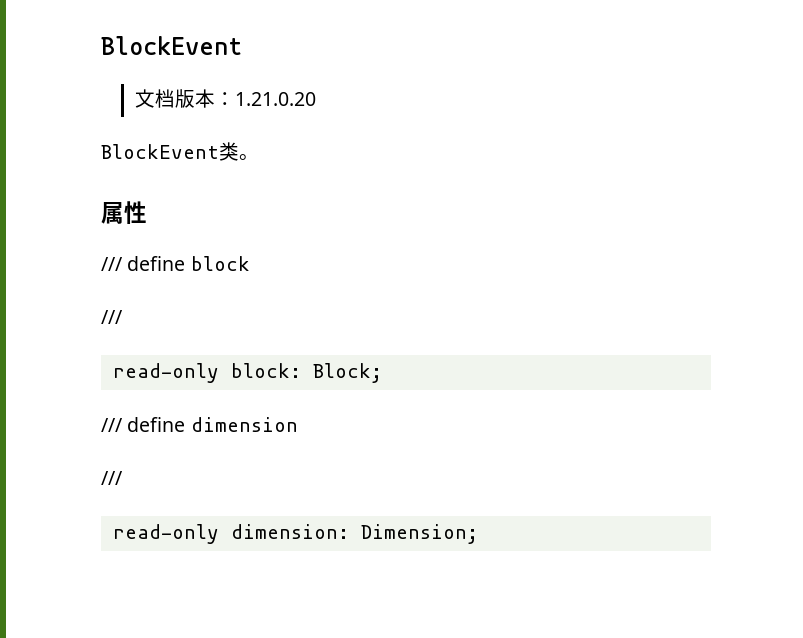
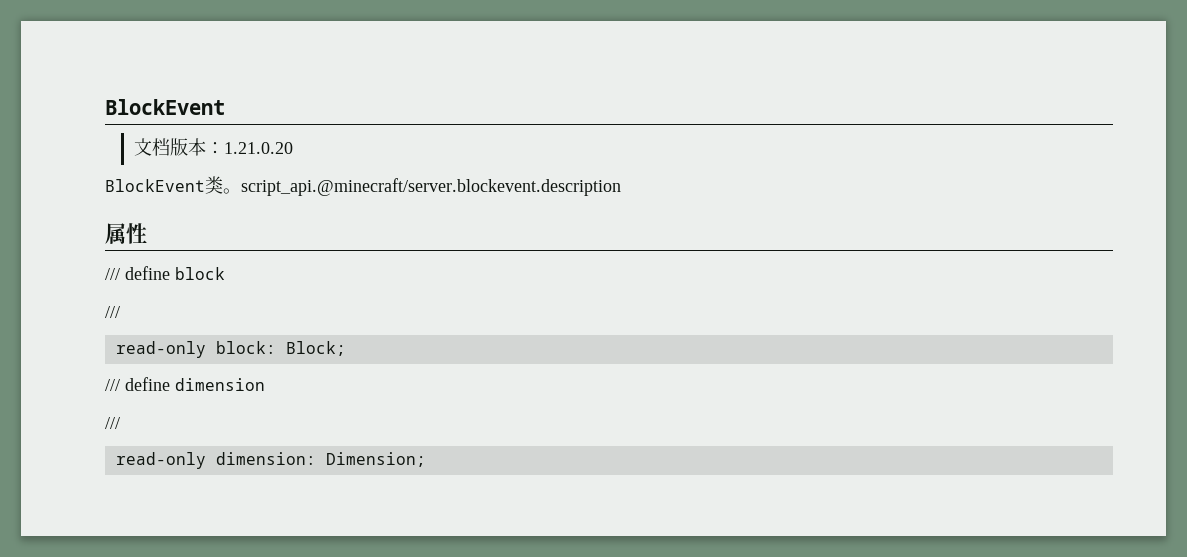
(259, 157) none -> [241,178,621,196] script_api.@minecraft/server.blockevent.description

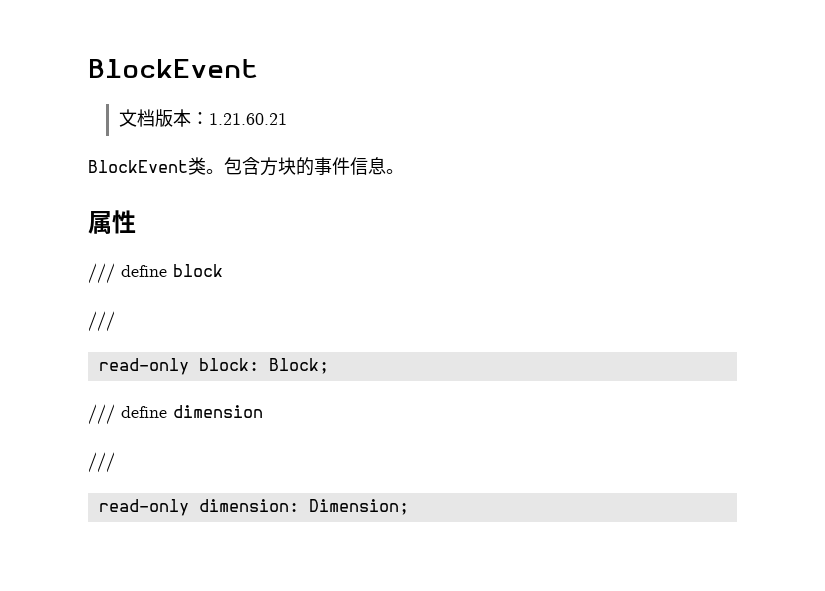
[223,142,293,154] 1.21.0.20 -> [209,113,288,125] 1.21.60.21
[241,178,621,196] script_api.@minecraft/server.blockevent.description -> [224,157,404,176] 包含方块的事件信息。

